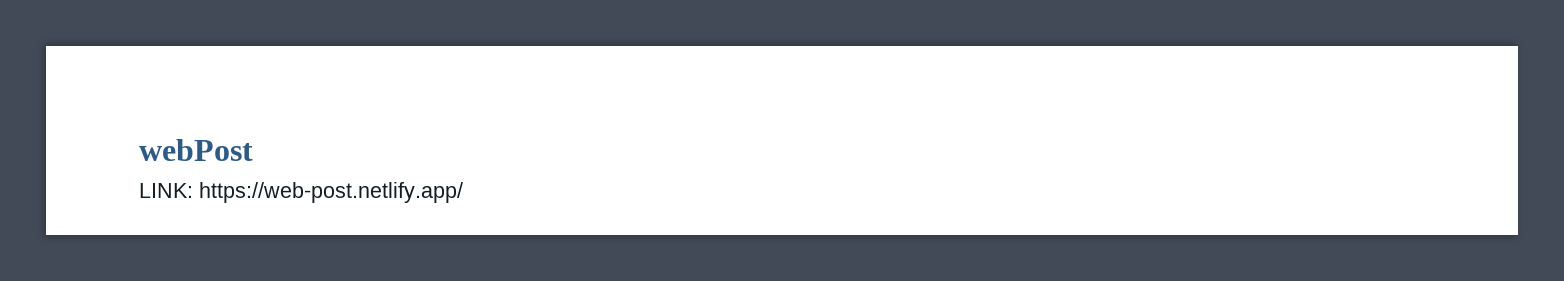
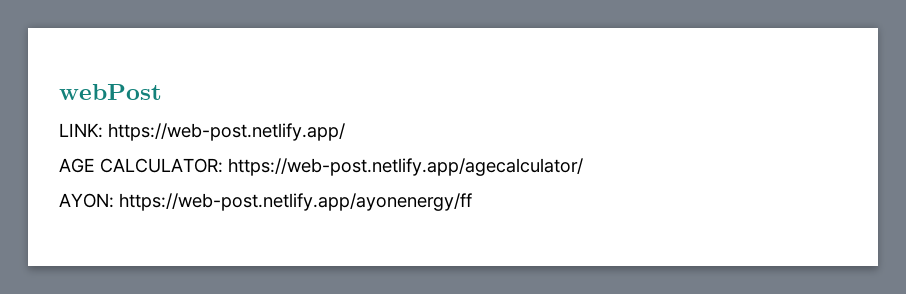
(463, 192) none -> [59,158,583,176] [59,193,472,211] // AGE CALCULATOR: https://web-post.netlify.app/agecalculator/ // AYON: https://web-post.netlify.app/ayonenergy/ff

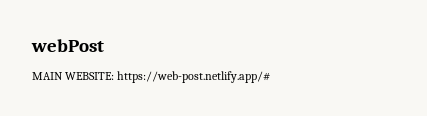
[59,123,345,141] [59,158,583,176] [59,193,472,211] LINK: https://web-post.netlify.app/ // AGE CALCULATOR: https://web-post.netlify.app/agecalculator/ // AYON: https://web-post.netlify.app/ayonenergy/ff -> [32,71,271,83] MAIN WEBSITE: https://web-post.netlify.app/#

